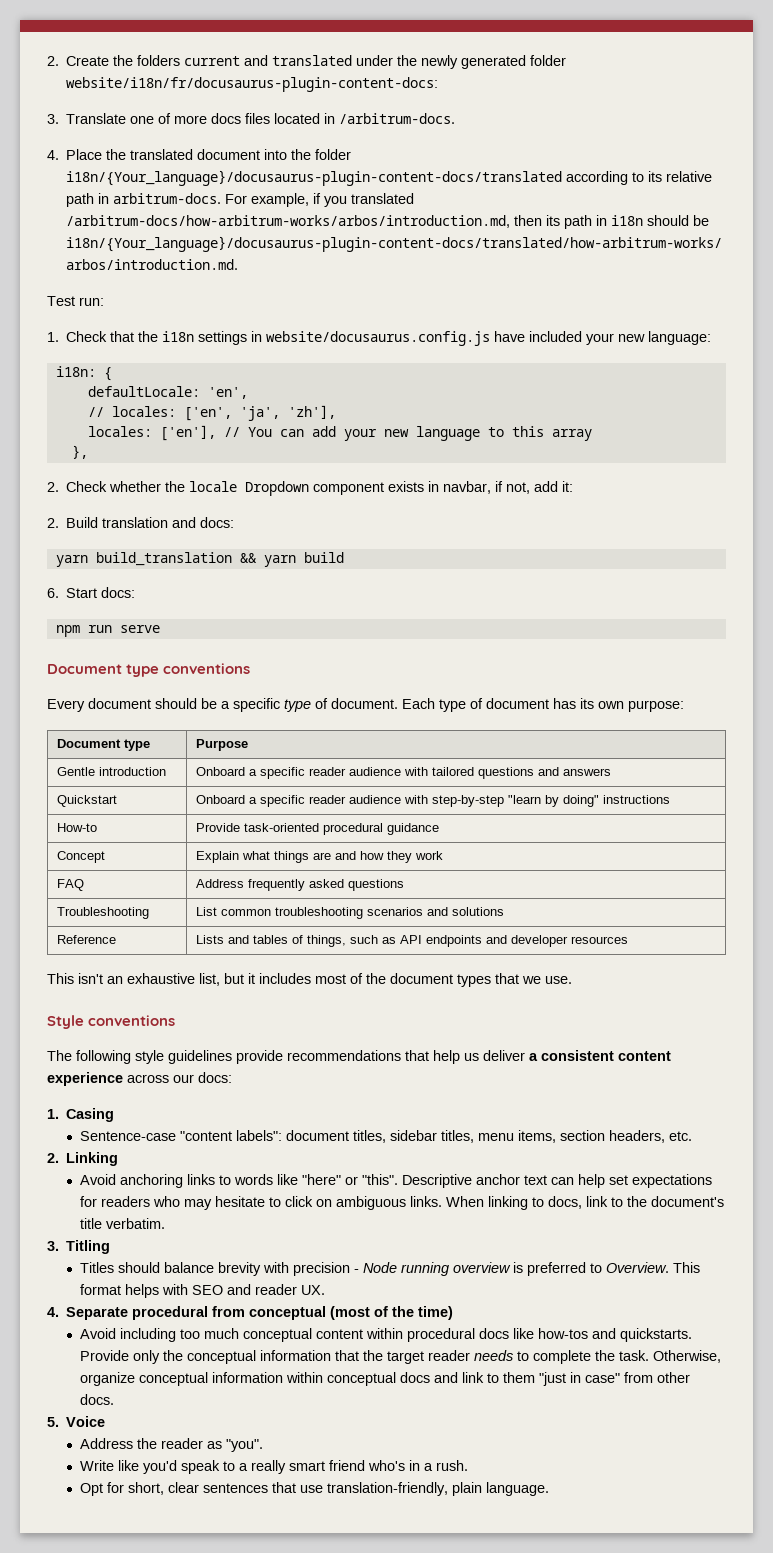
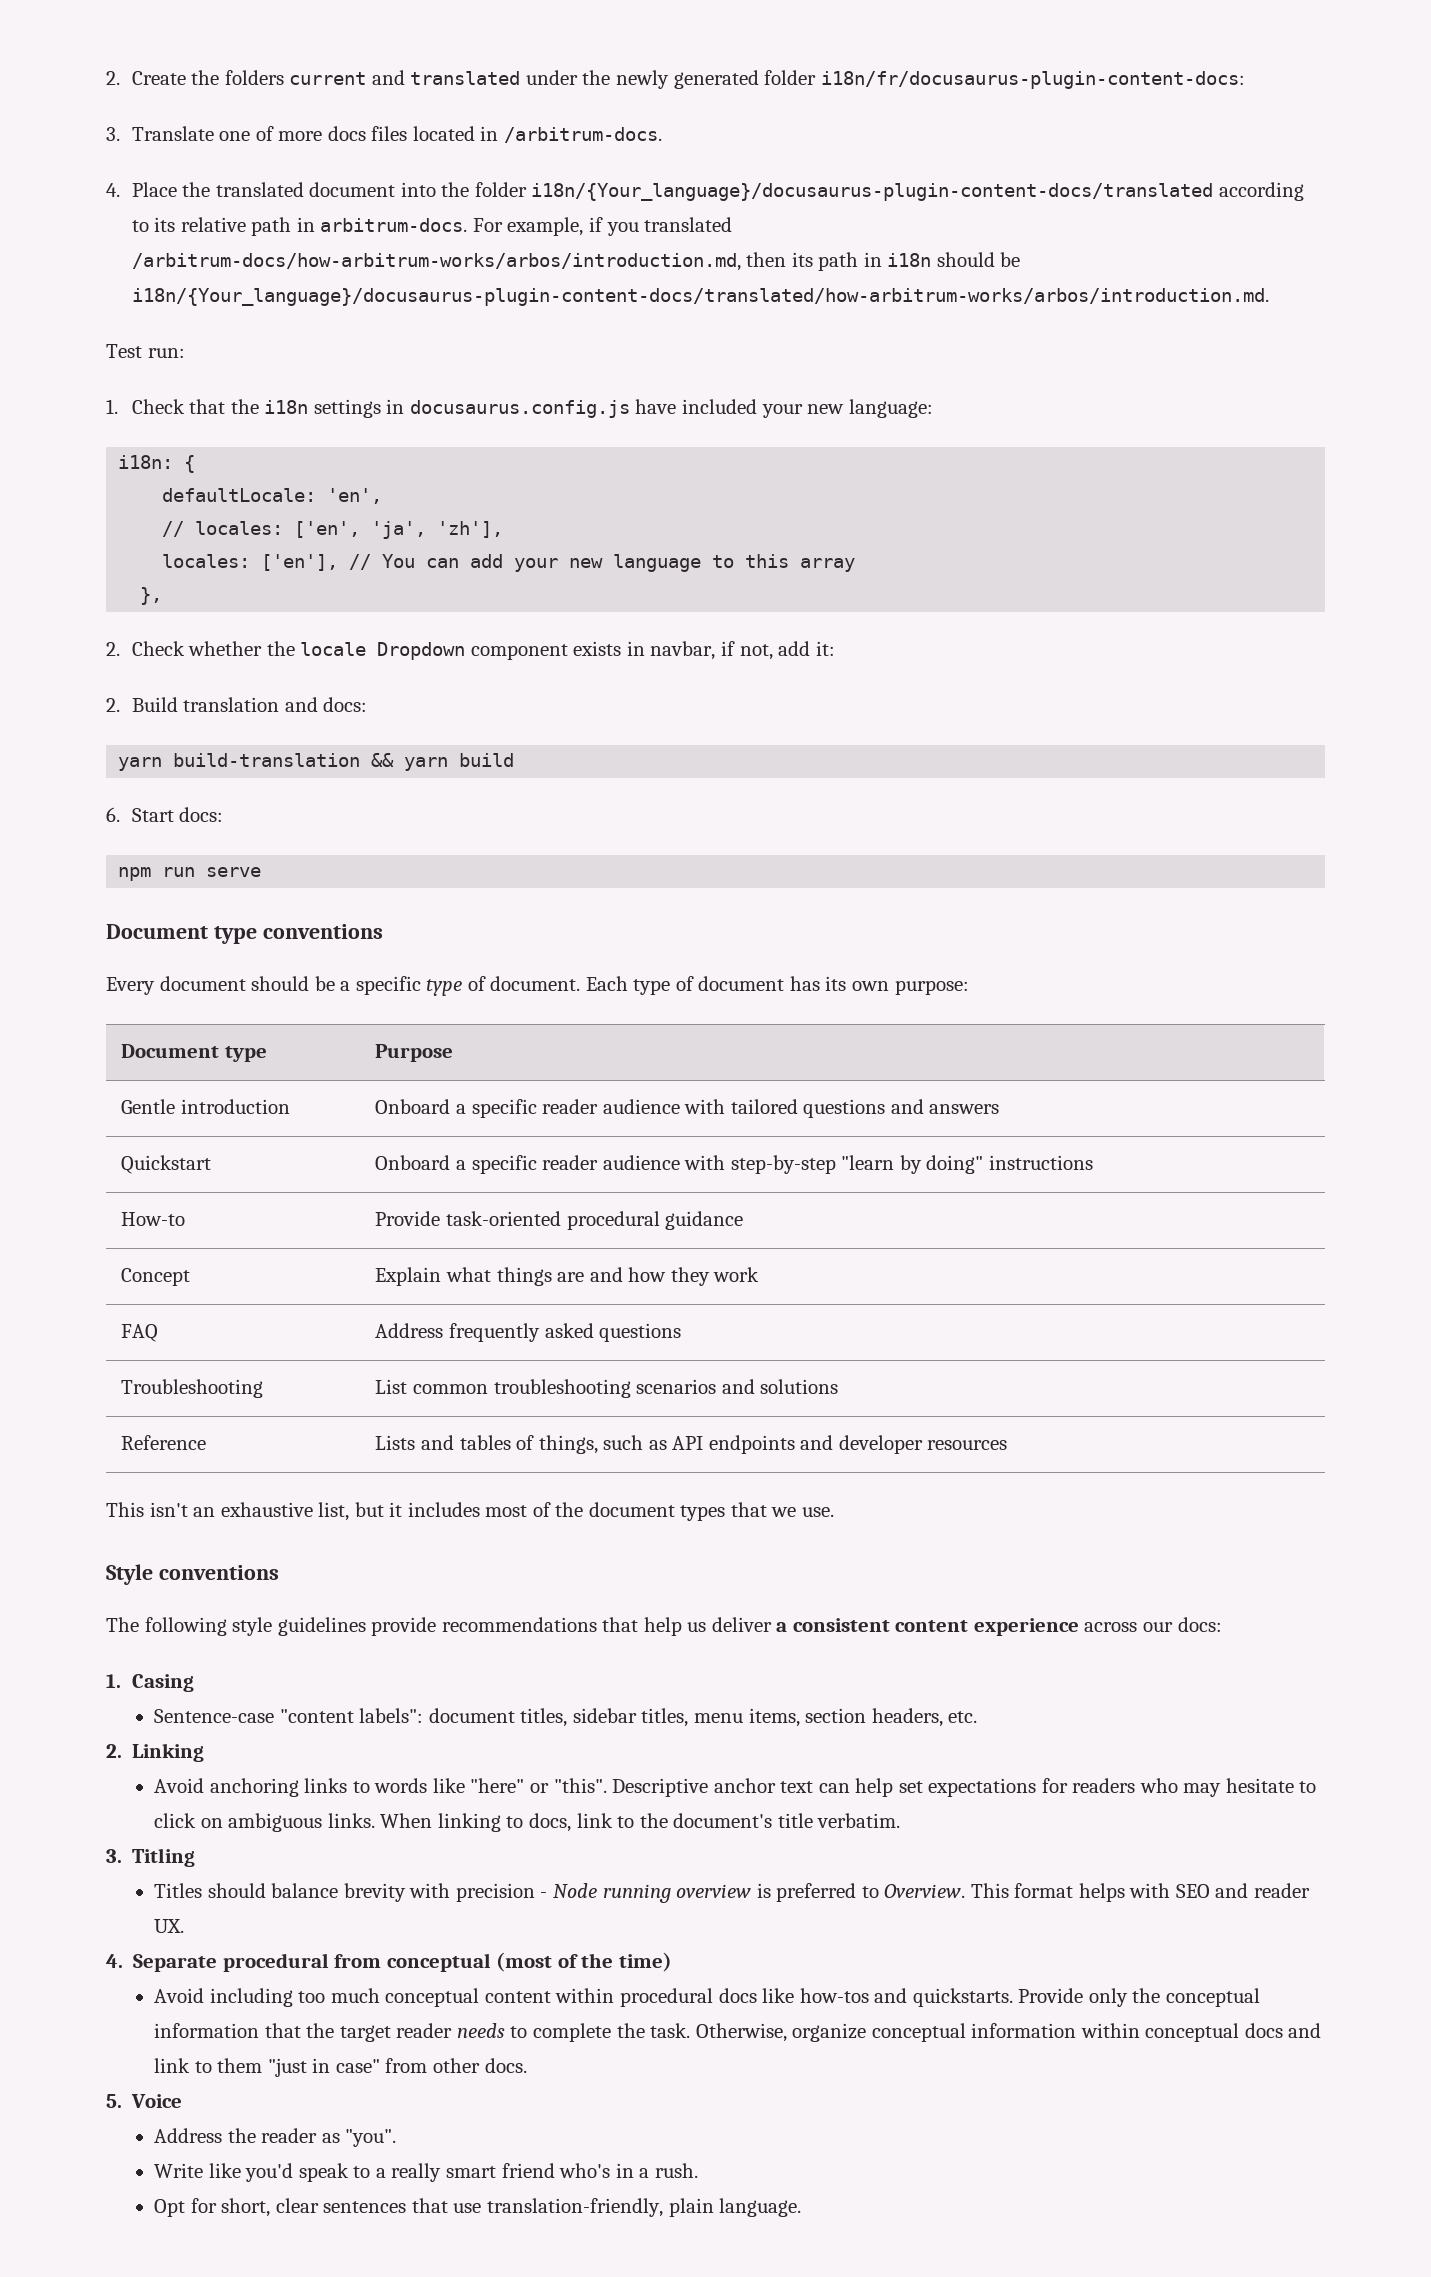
[66,77,439,92] website/i18n/fr/docusaurus-plugin-content-docs: -> [820,71,1245,89] i18n/fr/docusaurus-plugin-content-docs:
[266,331,491,346] website/docusaurus.config.js -> [409,400,630,418] docusaurus.config.js
[95,552,232,566] build_translation -> [173,753,361,767] build-translation

